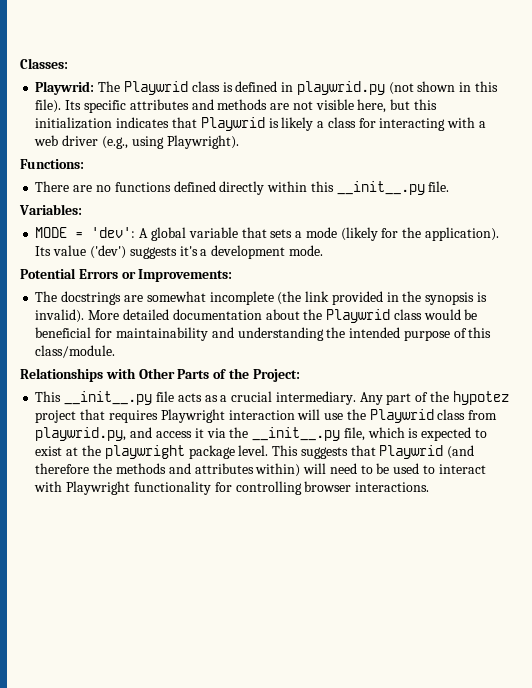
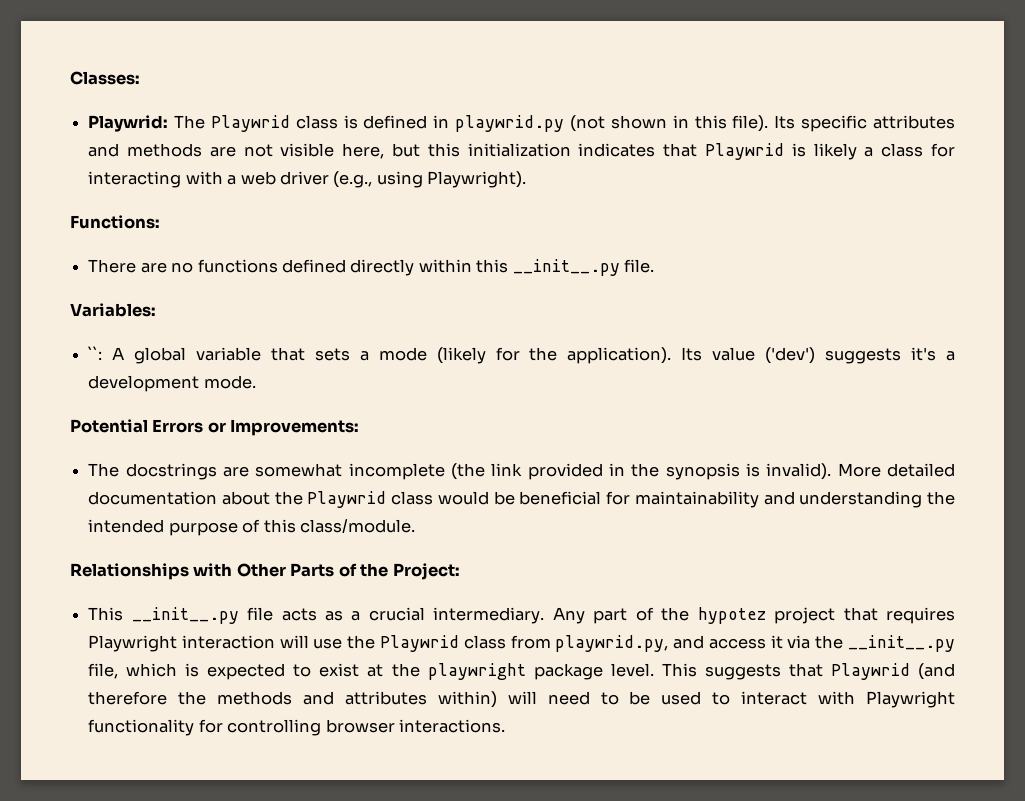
[35,227,136,238] MODE = 'dev': -> [88,346,103,360] ``:

